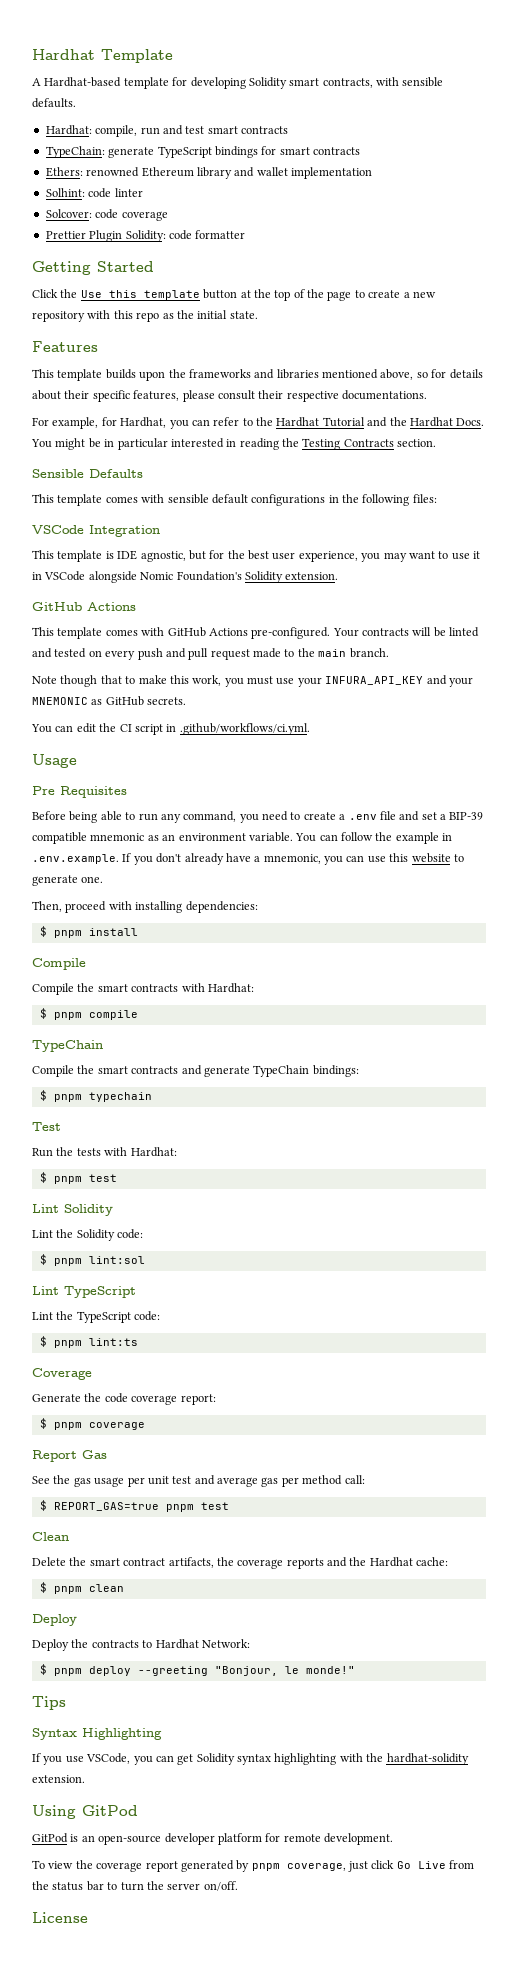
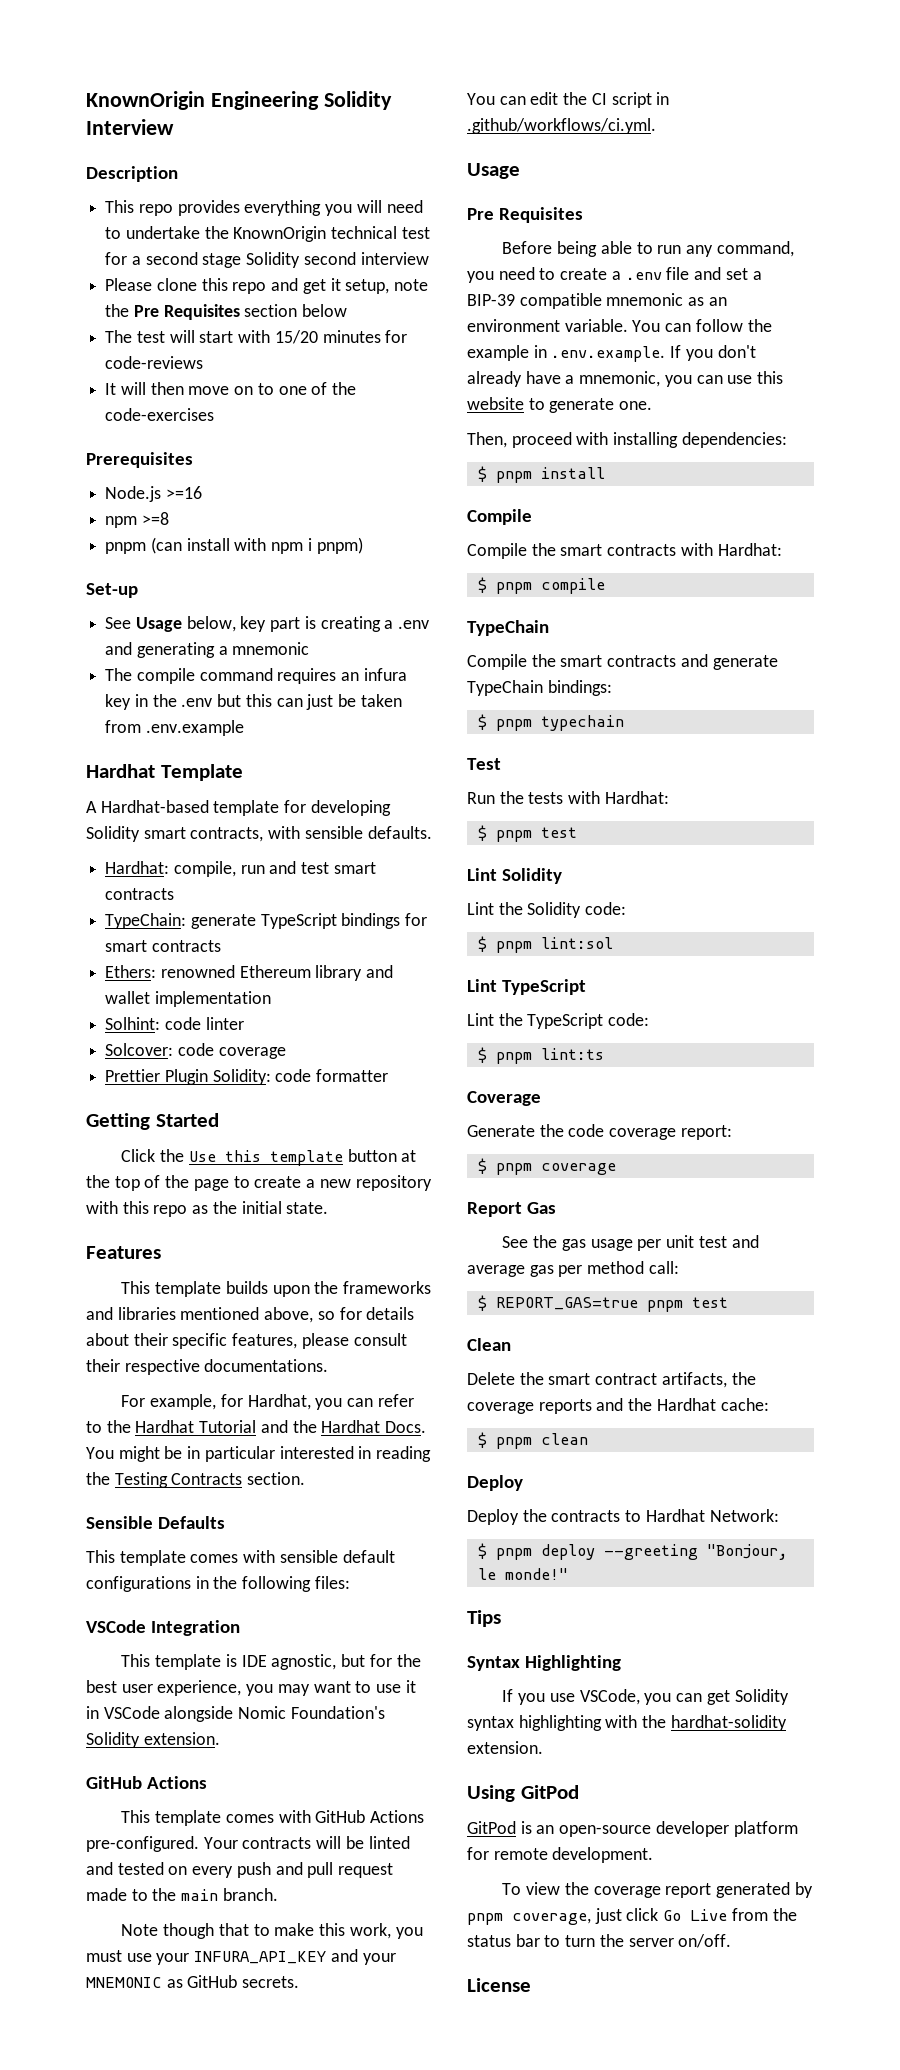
(32, 54) none -> [86,91,392,110] [86,119,174,135] [86,166,178,182] [105,200,423,216] [105,226,430,242] [105,252,429,268] [105,278,429,294] [105,304,348,320] [105,330,408,344] [105,356,204,369] [105,382,357,395] [105,408,215,421] [86,452,193,468] [105,486,202,502] [105,512,169,528] [105,537,363,554] [86,583,138,598] [105,616,430,632] [105,642,310,658] [105,668,407,684] [105,694,402,710] [105,720,244,736] KnownOrigin Engineering Solidity Interview // Description // This repo provides everything you will need to undertake the KnownOrigin technical test for a second stage Solidity second interview // Please clone this repo and get it setup, note the Pre Requisites section below // The test will start with 15/20 minutes for code-reviews // It will then move on to one of the code-exercises // Prerequisites // Node.js >=16 // npm >=8 // pnpm (can install with npm i pnpm) // Set-up // See Usage below, key part is creating a .env and generating a mnemonic // The compile command requires an infura key in the .env but this can just be taken from .env.example //

